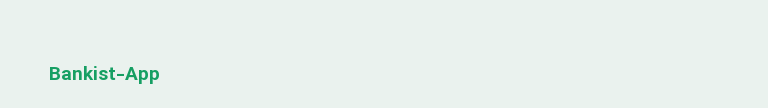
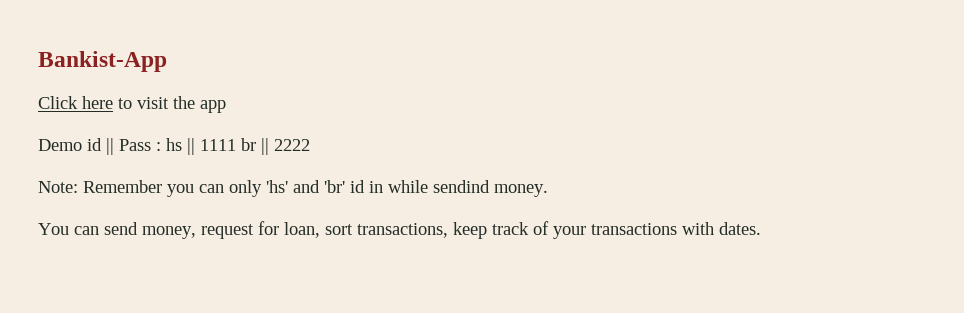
(160, 75) none -> [38,96,226,113] [38,138,310,155] [38,180,548,197] [38,221,761,239] // Click here to visit the app // Demo id || Pass : hs || 1111 br || 2222 // Note: Remember you can only 'hs' and 'br' id in while sendind money. // You can send money, request for loan, sort transactions, keep track of your transactions with dates.

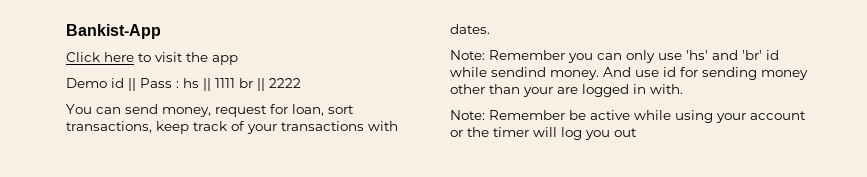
[38,180,548,197] // Note: Remember you can only 'hs' and 'br' id in while sendind money. -> (301, 83) none
(761, 228) none -> [450,50,779,63] [450,67,808,80] [450,84,683,97] [450,110,806,123] [450,127,637,140] // Note: Remember you can only use 'hs' and 'br' id while sendind money. And use id for sending money other than your are logged in with. // Note: Remember be active while using your account or the timer will log you out

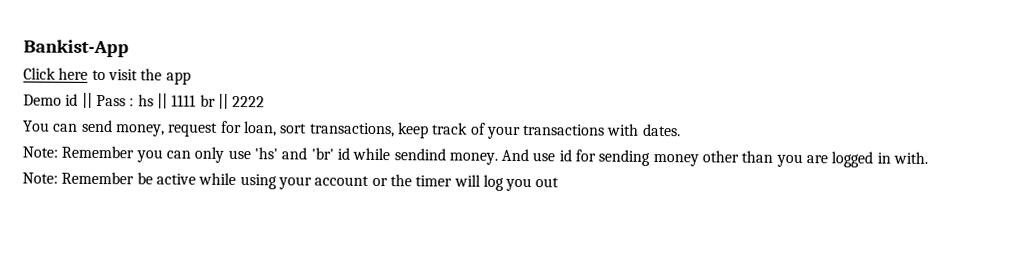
[523,87,553,97] your -> [775,153,803,168] you

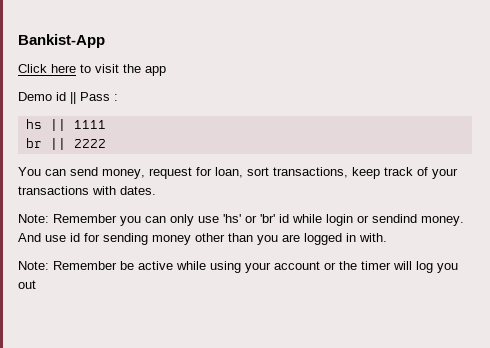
(135, 102) none -> (118, 97) //
(197, 100) none -> (106, 124) //
[281,147,308,160] and -> [245,215,257,223] or
(391, 154) none -> [326,214,369,226] login or

